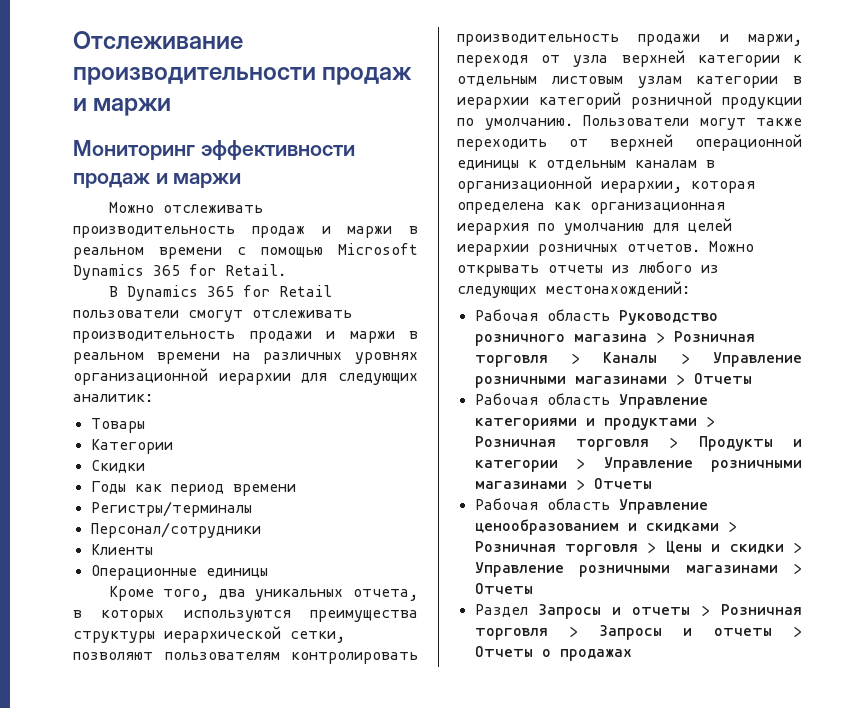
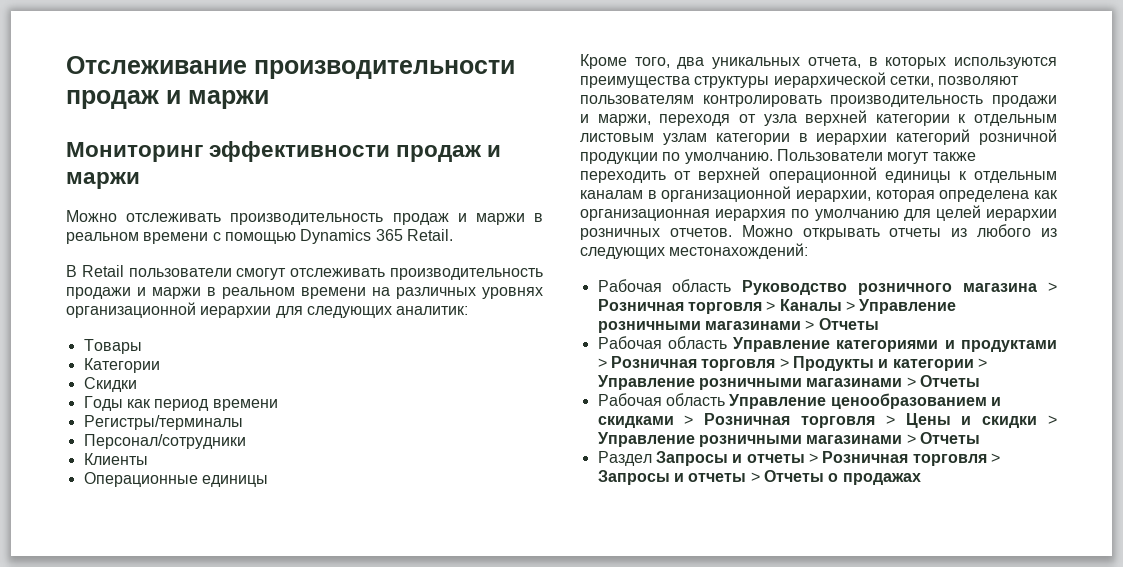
[338,243,418,255] [73,264,216,280] Microsoft Dynamics 365 for -> [300,229,403,244] Dynamics 365
[126,285,270,301] Dynamics 365 for -> (77, 271) none

